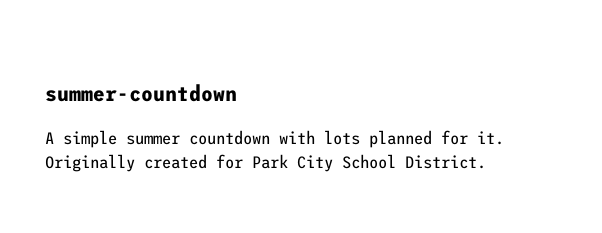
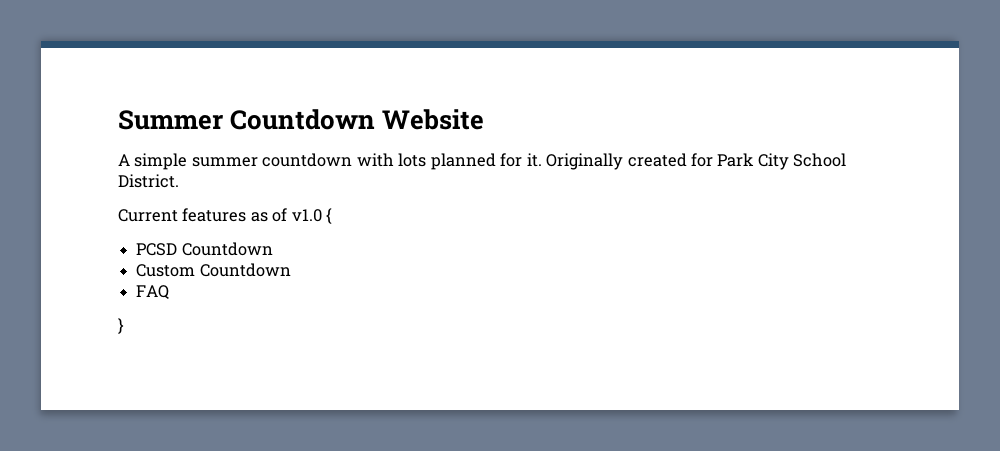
[45,84,237,102] summer-countdown -> [118,109,485,130] Summer Countdown Website
(486, 162) none -> [118,208,333,224] [136,242,273,256] [136,263,291,277] [136,285,170,299] [118,318,124,334] // Current features as of v1.0 { // PCSD Countdown // Custom Countdown // FAQ // }

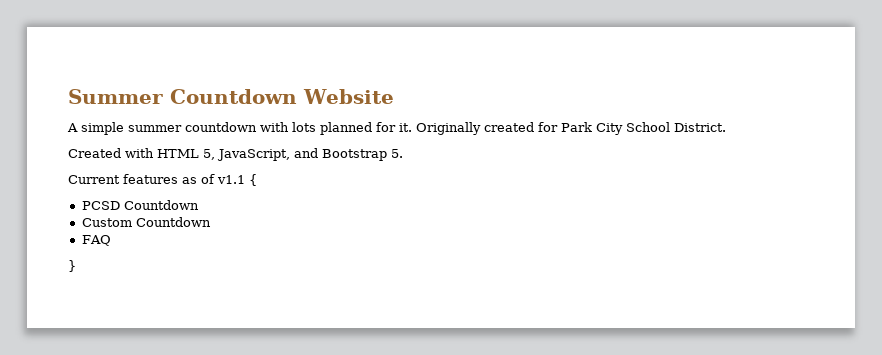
(179, 181) none -> [68,148,403,161] // Created with HTML 5, JavaScript, and Bootstrap 5.
[291,209,322,222] v1.0 -> [217,175,245,184] v1.1

